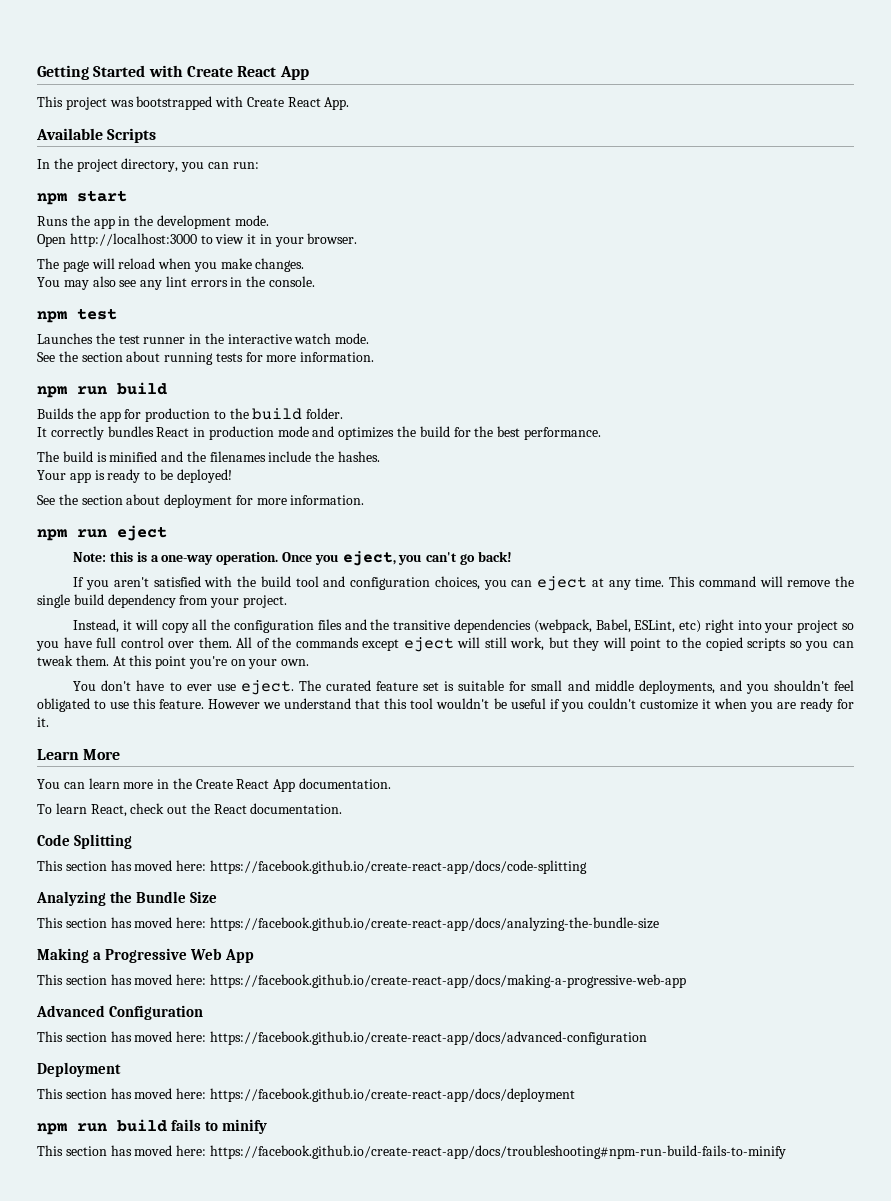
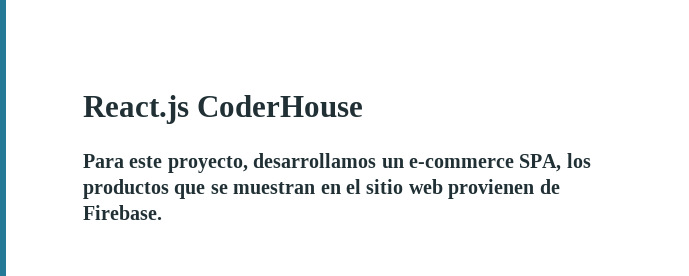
[37,65,309,80] [37,96,350,110] [36,128,157,143] [37,158,259,172] [37,190,127,205] [37,215,269,229] [37,233,358,247] [37,258,305,272] [37,276,316,290] [37,308,117,323] [37,333,370,344] [37,351,375,365] [37,382,167,398] [37,408,344,422] [37,426,601,440] [37,451,381,462] [37,469,232,483] [37,494,365,508] [37,525,167,541] [73,551,512,566] [73,576,855,591] [37,594,287,608] [73,619,854,633] [36,637,854,652] [37,655,310,669] [73,680,855,695] [37,698,854,712] [37,717,49,727] [37,749,121,760] [37,778,392,792] [37,803,343,817] [37,834,132,849] [37,860,587,874] [36,891,217,906] [37,917,659,931] [37,948,254,963] [37,974,686,988] [36,1005,203,1020] [37,1031,647,1045] [37,1062,121,1077] [37,1088,575,1102] [37,1119,267,1135] [37,1145,786,1159] Getting Started with Create React App // This project was bootstrapped with Create React App. // Available Scripts // In the project directory, you can run: // npm start // Runs the app in the development mode. // Open http://localhost:3000 to view it in your browser. // The page will reload when you make changes. // You may also see any lint errors in the console. // npm test // Launches the test runner in the interactive watch mode. // See the section about running tests for more information. // npm run build // Builds the app for production to the build folder. // It correctly bundles React in production mode and optimizes the build for the best performance. // The build is minified and the filenames include the hashes. // Your app is ready to be deployed! // See the section about deployment for more information. // npm run eject // Note: this is a one-way operation. Once you eject, you can't go back! // If you aren't satisfied with the build tool and configuration choices, you can eject at any time. This command will remove the single build dependency from your project. // Instead, it will copy all the configuration files and the transitive dependencies (webpack, Babel, ESLint, etc) right into your project so you have full control over them. All of the commands except eject will still work, but they will point to the copied scripts so you can tweak them. At this point you're on your own. // You don't have to ever use eject. The curated feature set is suitable for small and middle deployments, and you shouldn't feel obligated to use this feature. However we understand that this tool wouldn't be useful if you couldn't customize it when you are ready for it. // Learn More // You can learn more in the Create React App documentation. // To learn React, check out the React documentation. // Code Splitting // This section has moved here: https://facebook.github.io/create-react-app/docs/code-splitting // Analyzing the Bundle Size // This section has moved here: https://facebook.github.io/create-react-app/docs/analyzing-the-bundle-size // Making a Progressive Web App // This section has moved here: https://facebook.github.io/create-react-app/docs/making-a-progressive-web-app // Advanced Configuration // This section has moved here: https://facebook.github.io/create-react-app/docs/advanced-configuration // Deployment // This section has moved here: https://facebook.github.io/create-react-app/docs/deployment // npm run build fails to minify // This section has moved here: https://facebook.github.io/create-react-app/docs/troubleshooting#npm-run-build-fails-to-minify -> [83,95,364,124] [83,153,591,173] [83,179,560,199] [83,205,162,220] React.js CoderHouse // Para este proyecto, desarrollamos un e-commerce SPA, los productos que se muestran en el sitio web provienen de Firebase.

